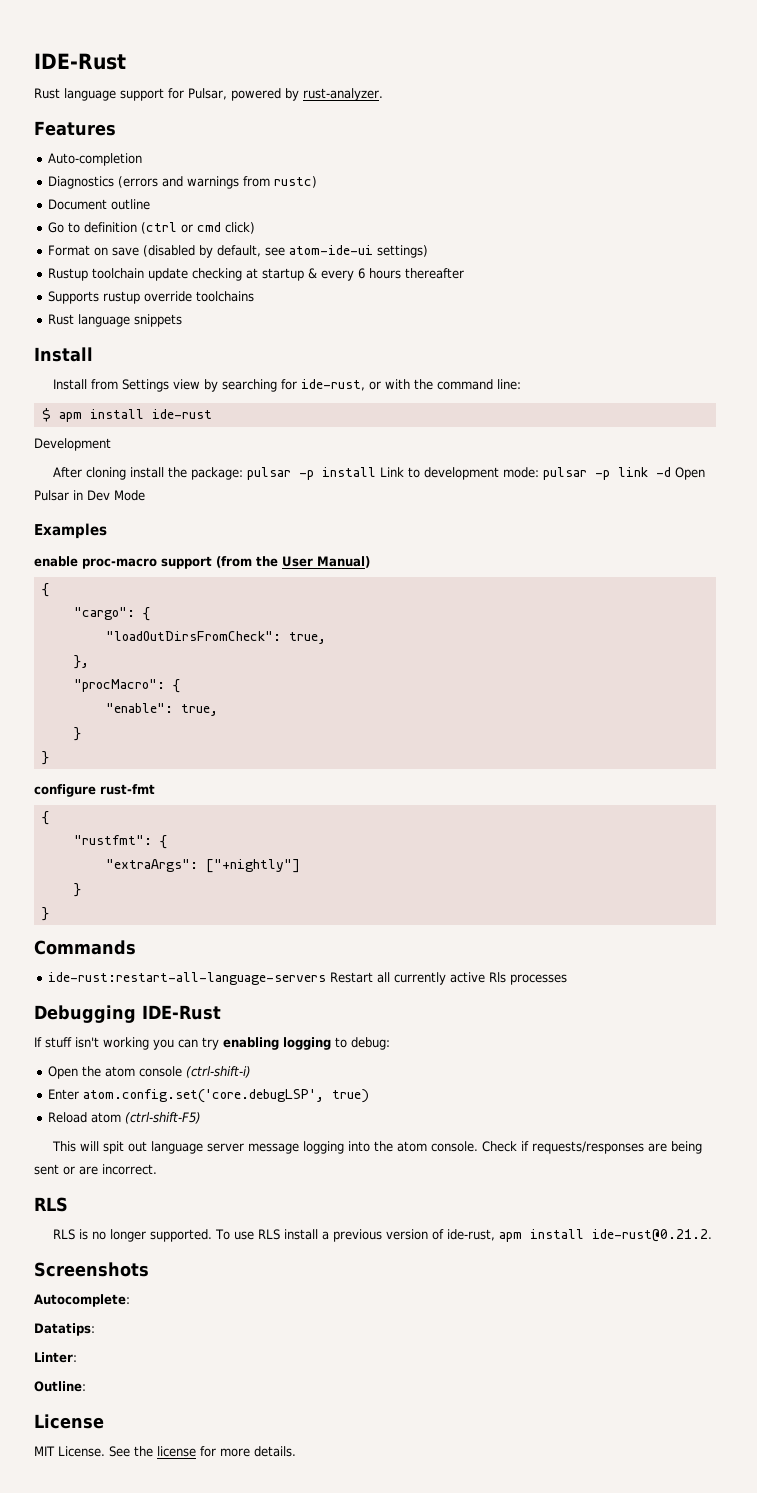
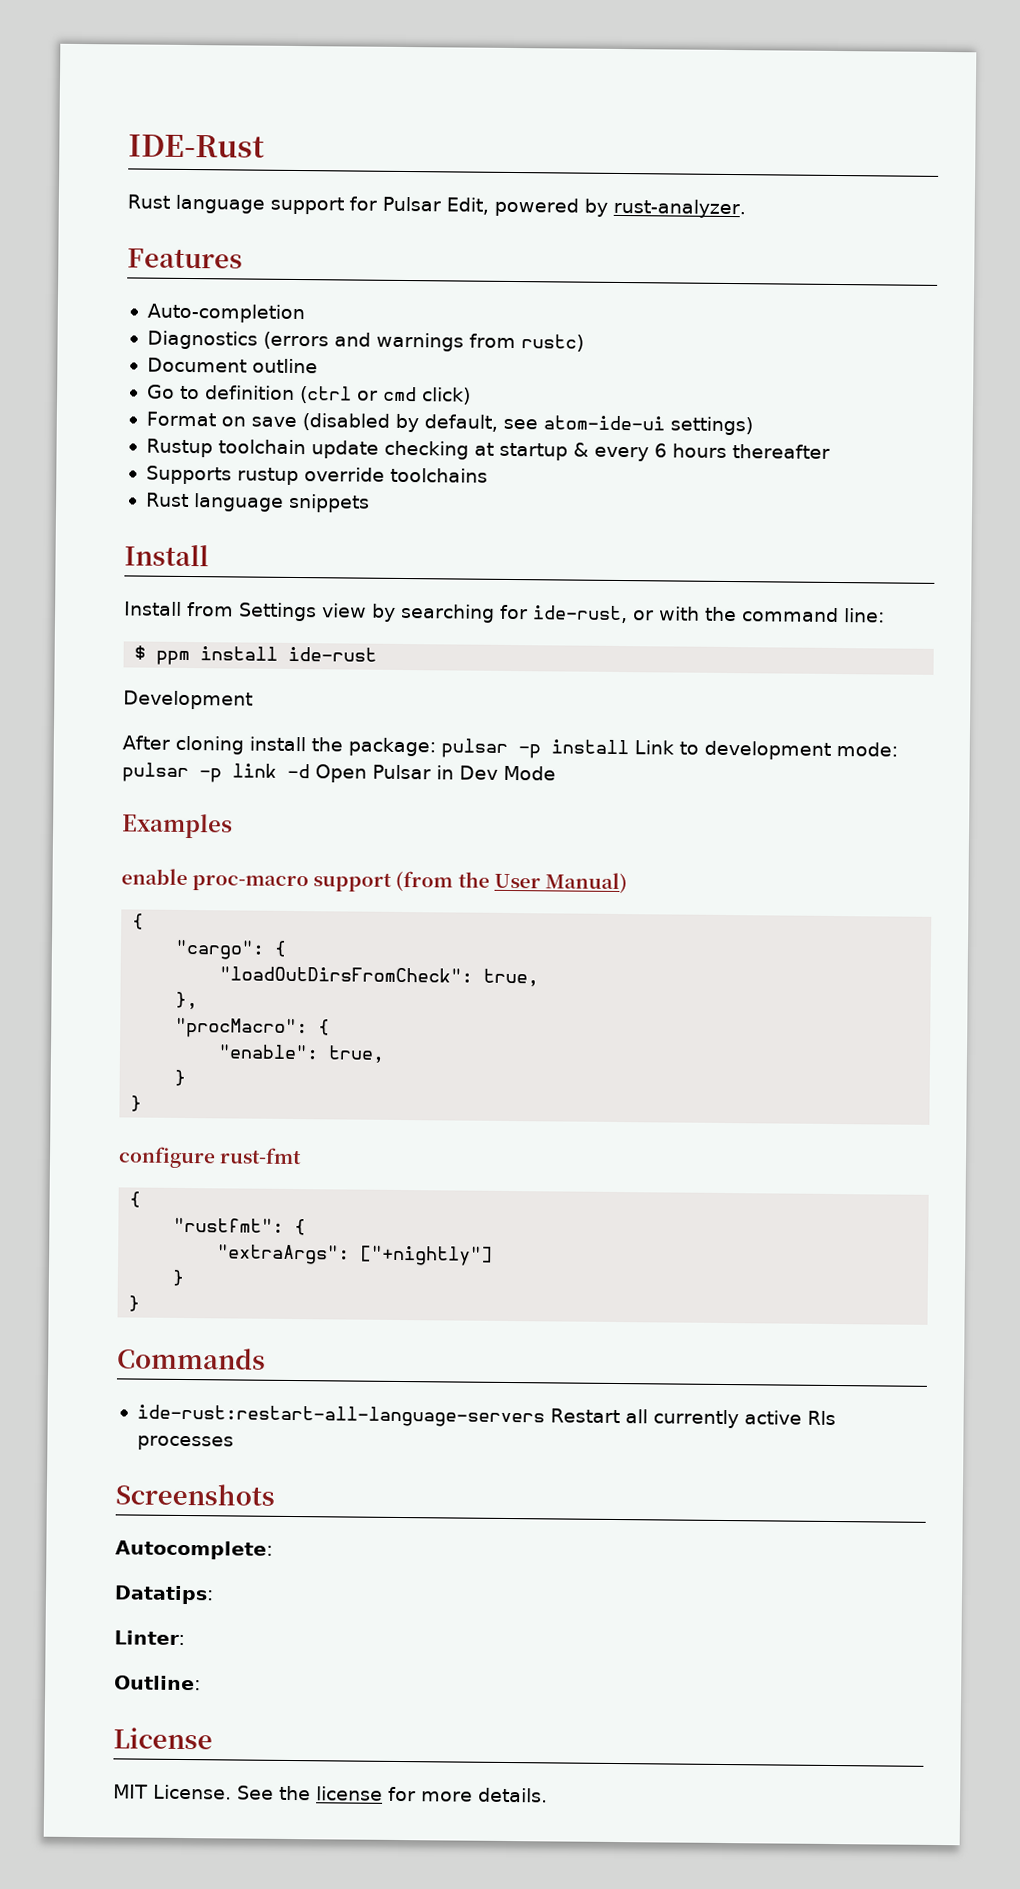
[188,88,227,100] Pulsar, -> [381,196,489,215] Pulsar Edit,
[58,412,82,422] apm -> [156,650,191,666] ppm
[34,1005,221,1023] [34,1037,390,1050] [48,1066,252,1079] [48,1089,370,1103] [48,1112,202,1124] [52,1141,703,1154] [34,1164,157,1175] [34,1197,68,1212] [53,1229,713,1242] // Debugging IDE-Rust // If stuff isn't working you can try enabling logging to debug: // Open the atom console (ctrl-shift-i) // Enter atom.config.set('core.debugLSP', true) // Reload atom (ctrl-shift-F5) // This will spit out language server message logging into the atom console. Check if requests/responses are being sent or are incorrect. // RLS // RLS is no longer supported. To use RLS install a previous version of ide-rust, apm install ide-rust@0.21.2. -> (234, 1443) none

